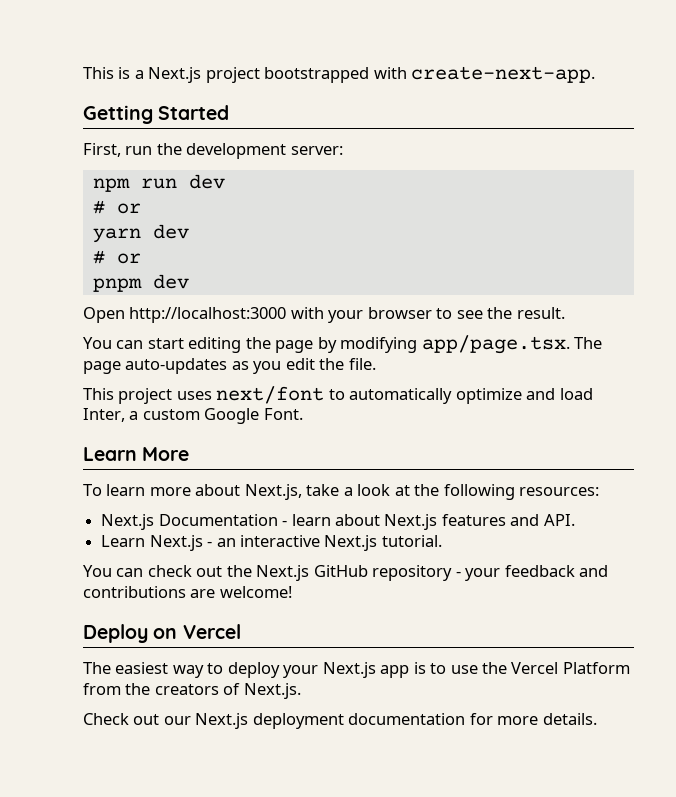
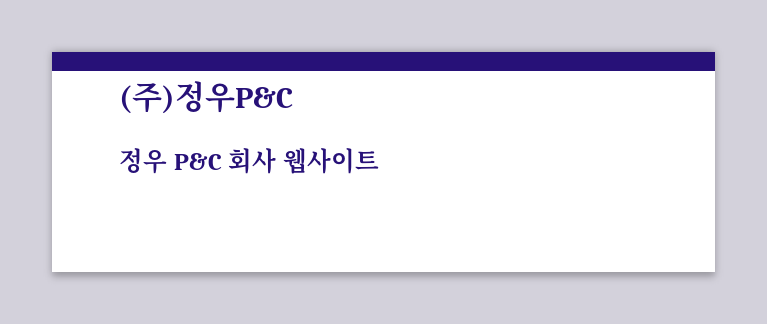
[83,66,596,83] [83,105,230,124] [83,143,343,159] [92,174,225,192] [92,200,141,214] [92,224,189,243] [92,250,141,264] [92,274,189,292] [83,307,565,323] [83,335,603,354] [83,358,376,374] [83,386,593,404] [83,408,303,424] [83,447,190,461] [83,484,600,500] [101,514,575,530] [101,535,442,551] [83,565,609,581] [83,586,292,598] [83,624,241,643] [83,662,630,678] [83,683,301,699] [83,713,597,729] This is a Next.js project bootstrapped with create-next-app. // Getting Started // First, run the development server: // npm run dev // # or // yarn dev // # or // pnpm dev // Open http://localhost:3000 with your browser to see the result. // You can start editing the page by modifying app/page.tsx. The page auto-updates as you edit the file. // This project uses next/font to automatically optimize and load Inter, a custom Google Font. // Learn More // To learn more about Next.js, take a look at the following resources: // Next.js Documentation - learn about Next.js features and API. // Learn Next.js - an interactive Next.js tutorial. // You can check out the Next.js GitHub repository - your feedback and contributions are welcome! // Deploy on Vercel // The easiest way to deploy your Next.js app is to use the Vercel Platform from the creators of Next.js. // Check out our Next.js deployment documentation for more details. -> [119,81,293,114] [119,148,379,174] (주)정우P&C // 정우 P&C 회사 웹사이트

